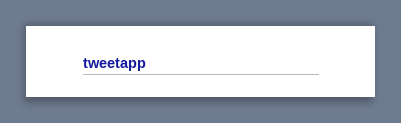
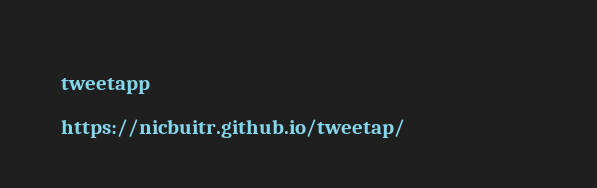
(146, 64) none -> [61,119,405,138] // https://nicbuitr.github.io/tweetap/

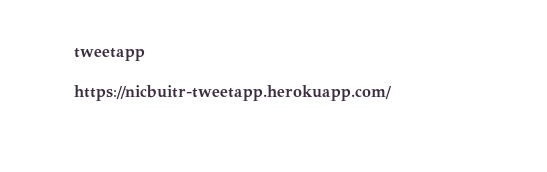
[61,119,405,138] https://nicbuitr.github.io/tweetap/ -> [74,85,392,101] https://nicbuitr-tweetapp.herokuapp.com/

